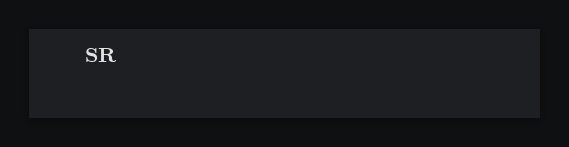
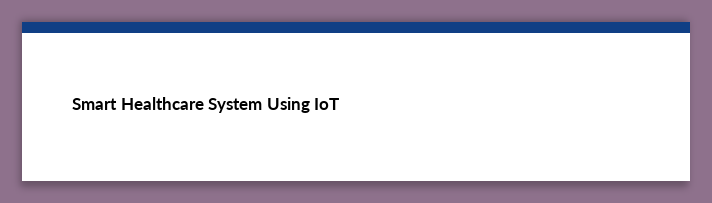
[85,48,117,62] SR -> [72,97,340,113] Smart Healthcare System Using IoT

